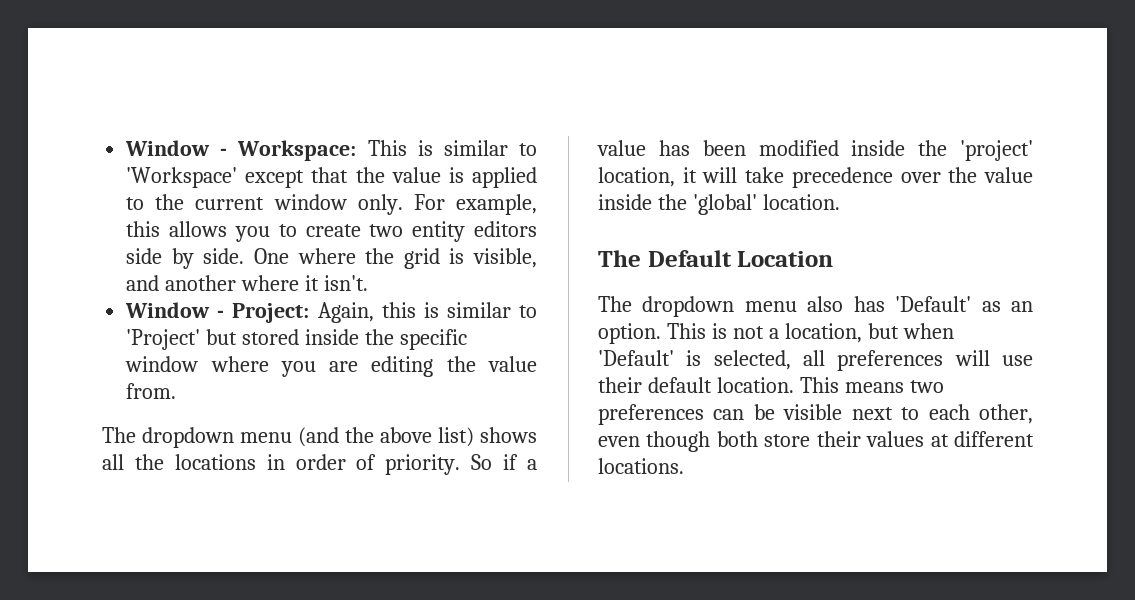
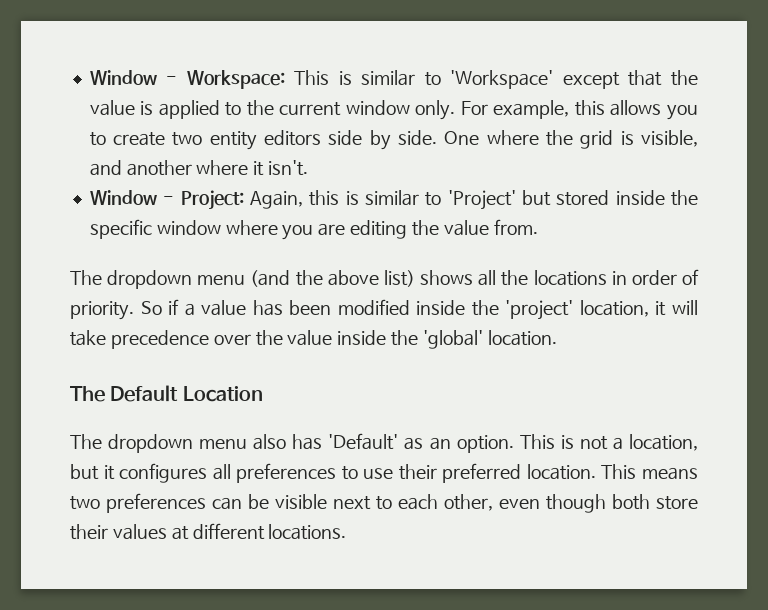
[902,323,954,339] [598,350,791,370] when 'Default' is selected, -> [103,463,208,483] it configures
[954,350,990,366] will -> [341,466,358,480] to
[647,377,712,393] default -> [442,463,522,483] preferred

